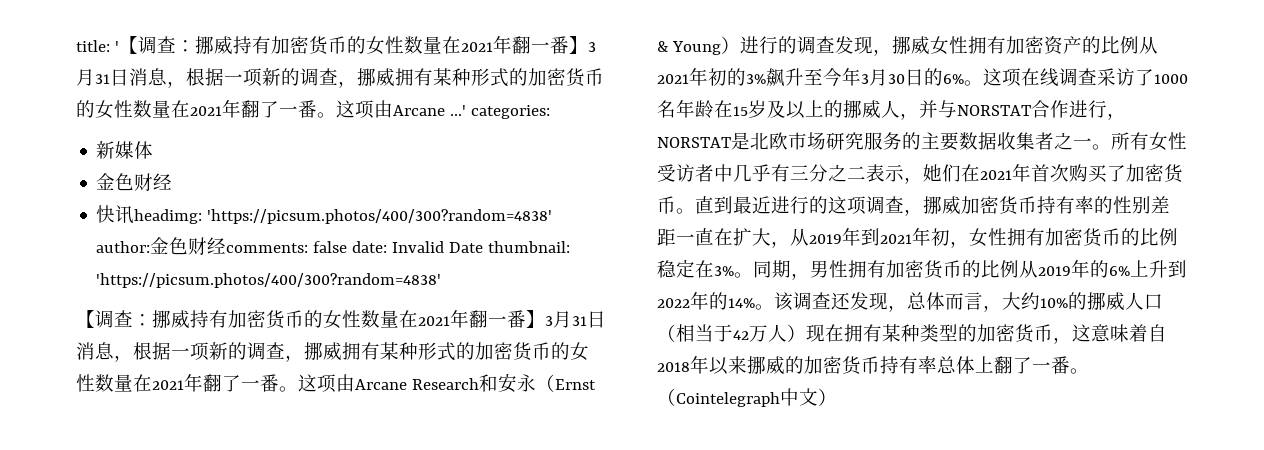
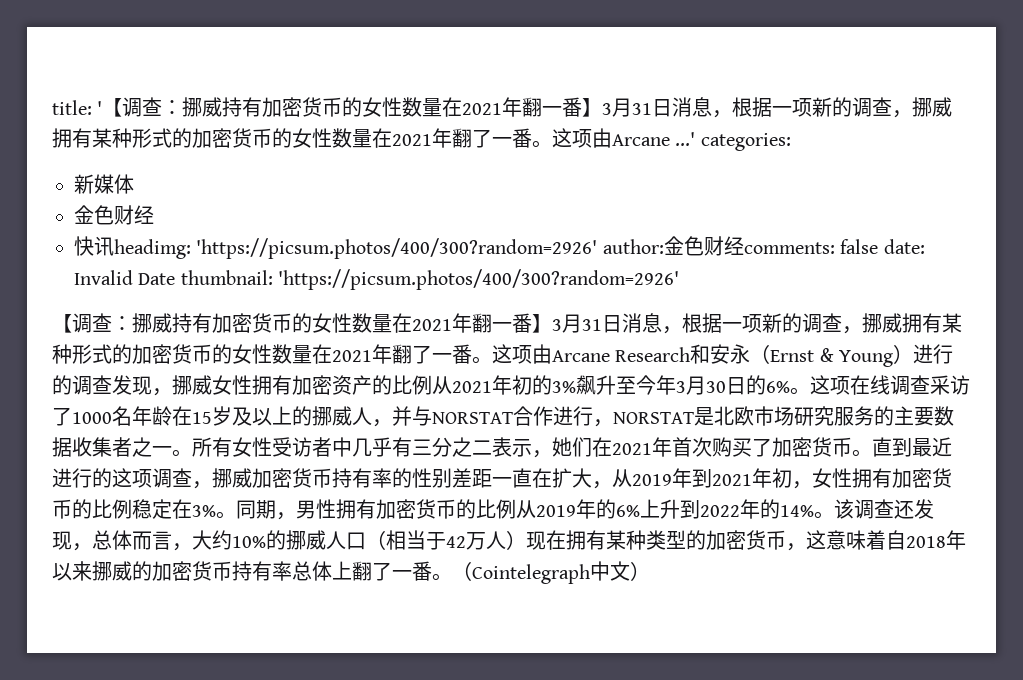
[207,209,553,224] 'https://picsum.photos/400/300?random=4838' -> [196,238,598,259] 'https://picsum.photos/400/300?random=2926'
[96,273,442,288] 'https://picsum.photos/400/300?random=4838' -> [278,269,680,290] 'https://picsum.photos/400/300?random=2926'

